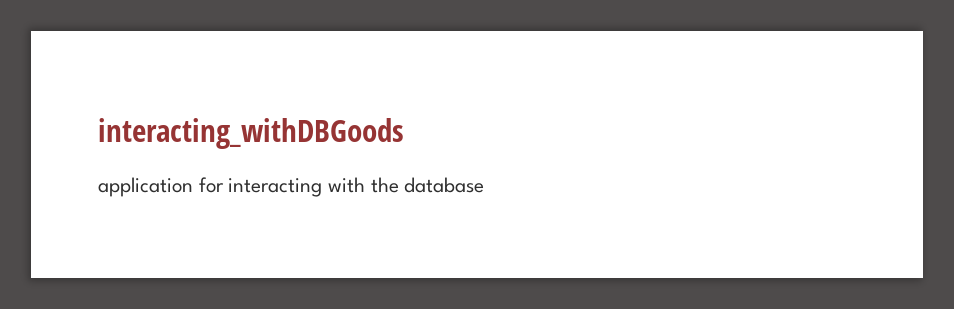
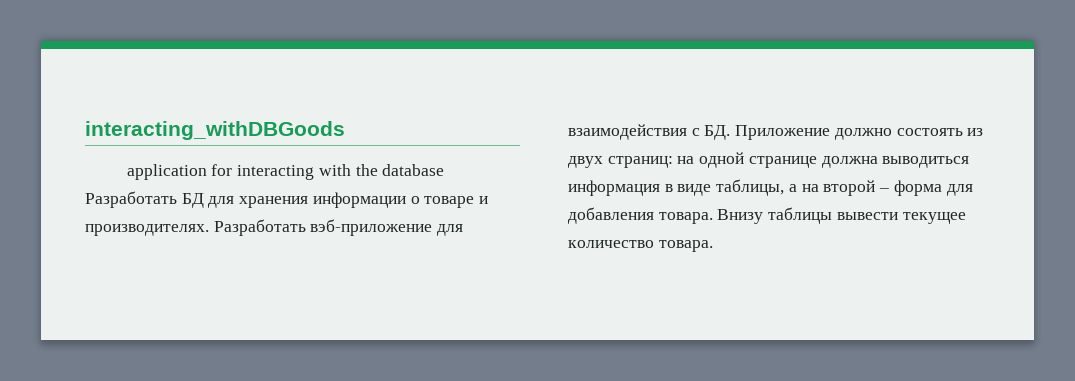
(485, 185) none -> [85,191,489,208] [85,219,464,236] [568,124,984,140] [568,152,970,168] [568,179,973,196] [568,207,966,224] [568,240,713,252] Разработать БД для хранения информации о товаре и производителях. Разработать вэб-приложение для взаимодействия с БД. Приложение должно состоять из двух страниц: на одной странице должна выводиться информация в виде таблицы, а на второй – форма для добавления товара. Внизу таблицы вывести текущее количество товара.

